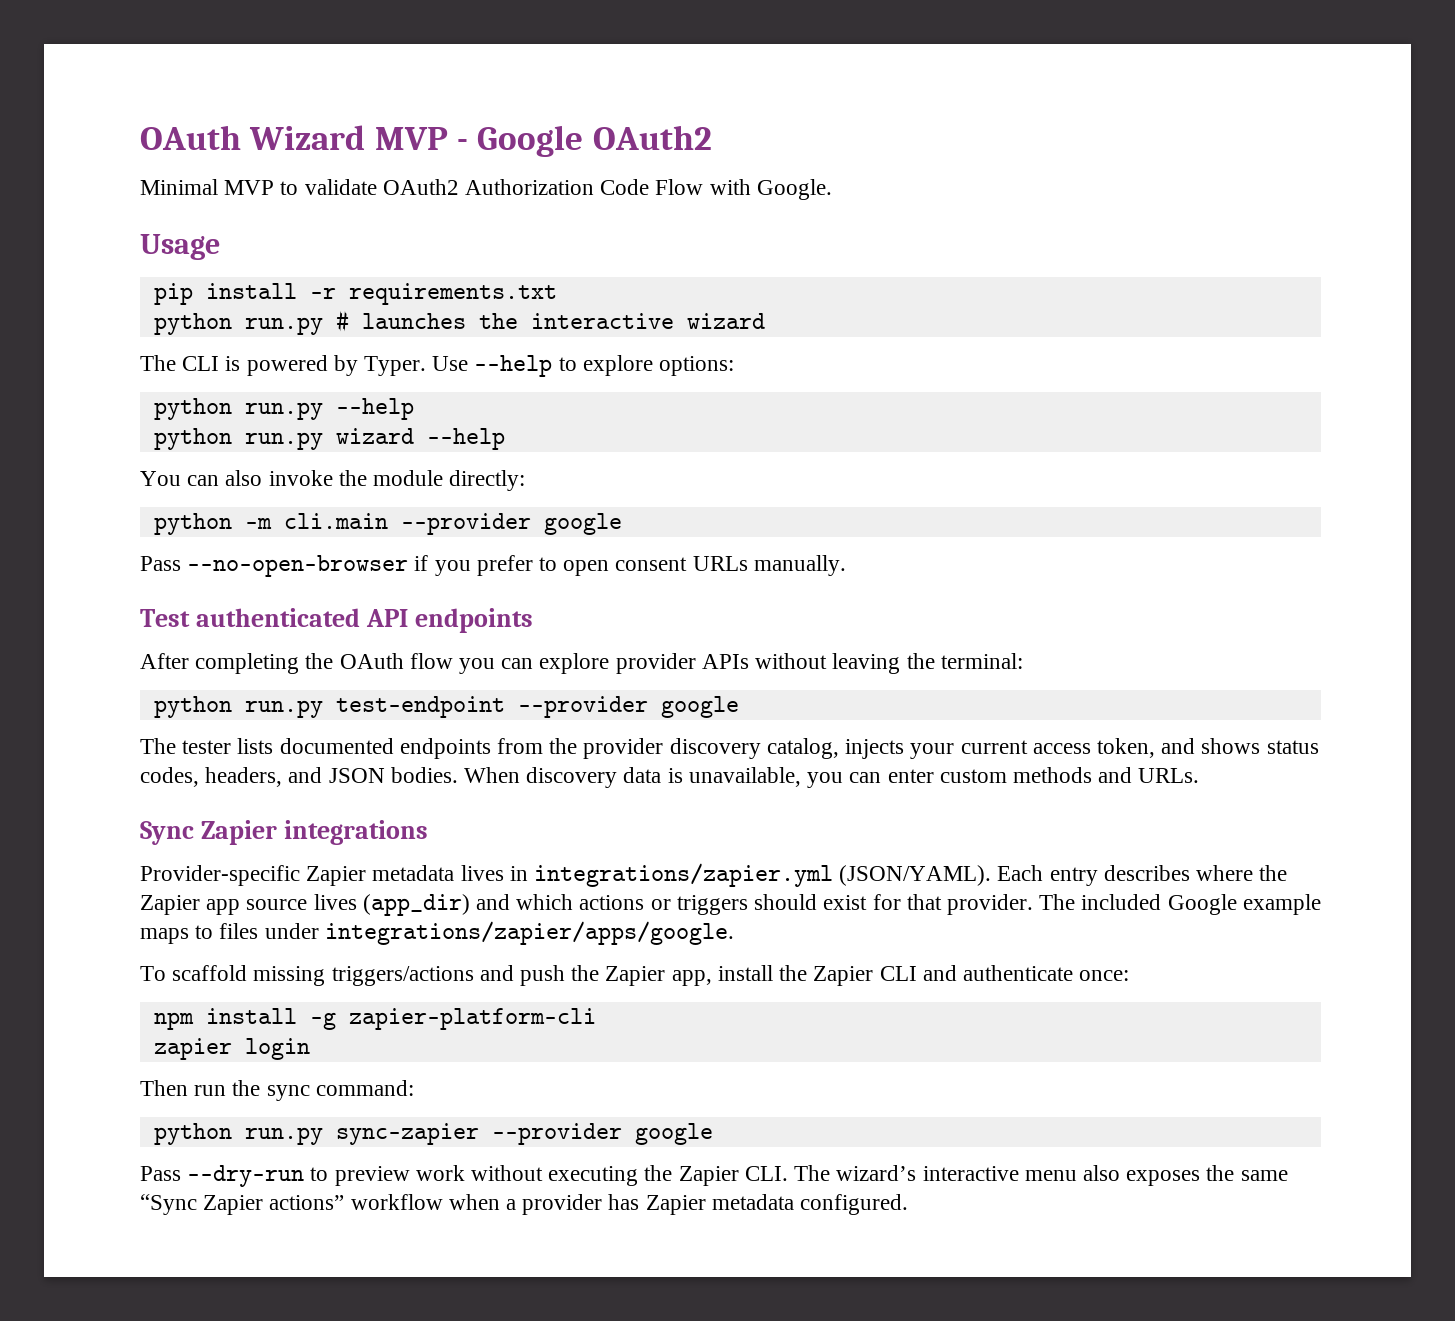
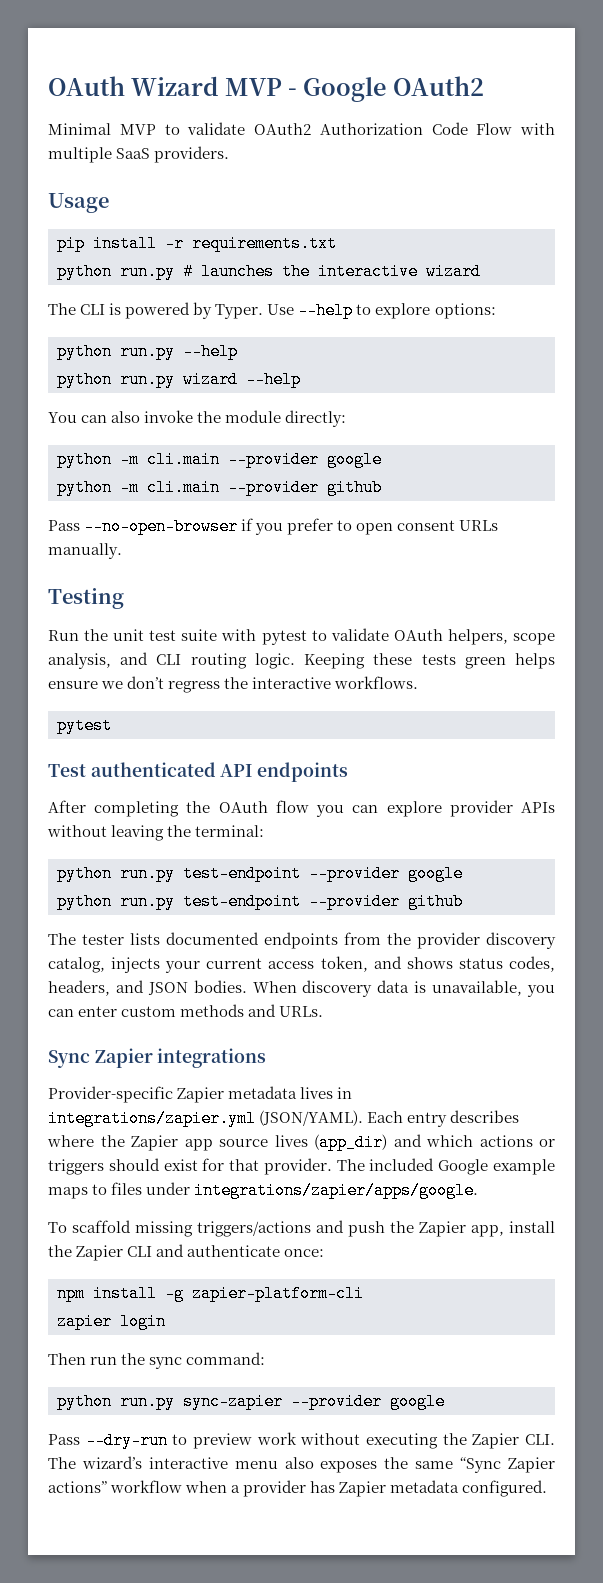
[756,179,832,200] Google. -> [48,146,230,163] multiple SaaS providers.
(622, 524) none -> [57,479,382,496] // python -m cli.main --provider github
(846, 565) none -> [48,588,124,609] [48,628,556,645] [48,652,555,669] [48,676,419,693] [57,717,112,734] // Testing // Run the unit test suite with pytest to validate OAuth helpers, scope analysis, and CLI routing logic. Keeping these tests green helps ensure we don’t regress the interactive workflows. // pytest
(739, 707) none -> [57,893,463,910] // python run.py test-endpoint --provider github

